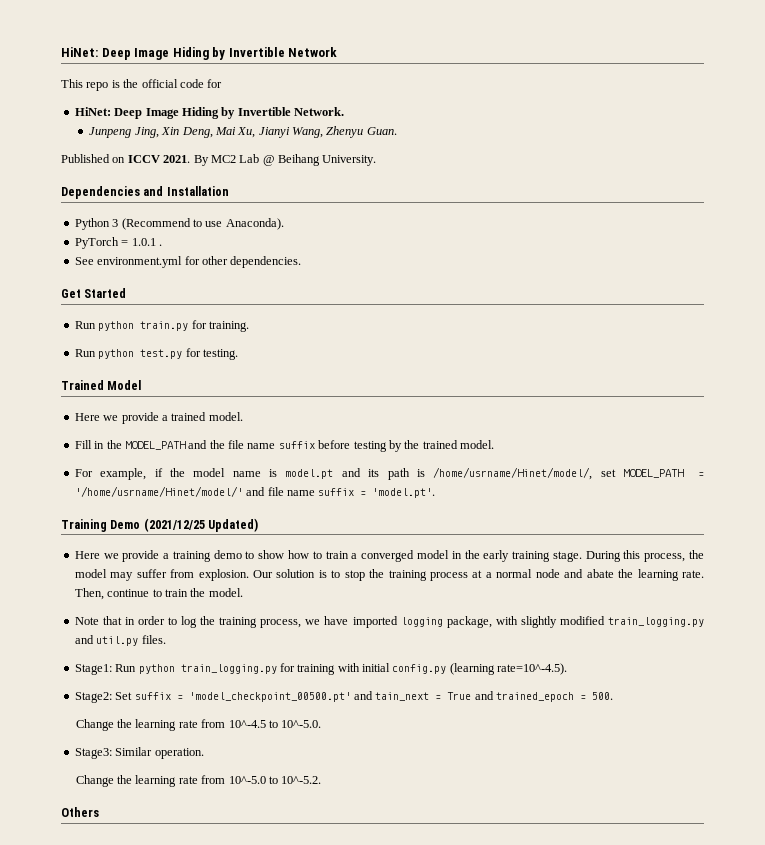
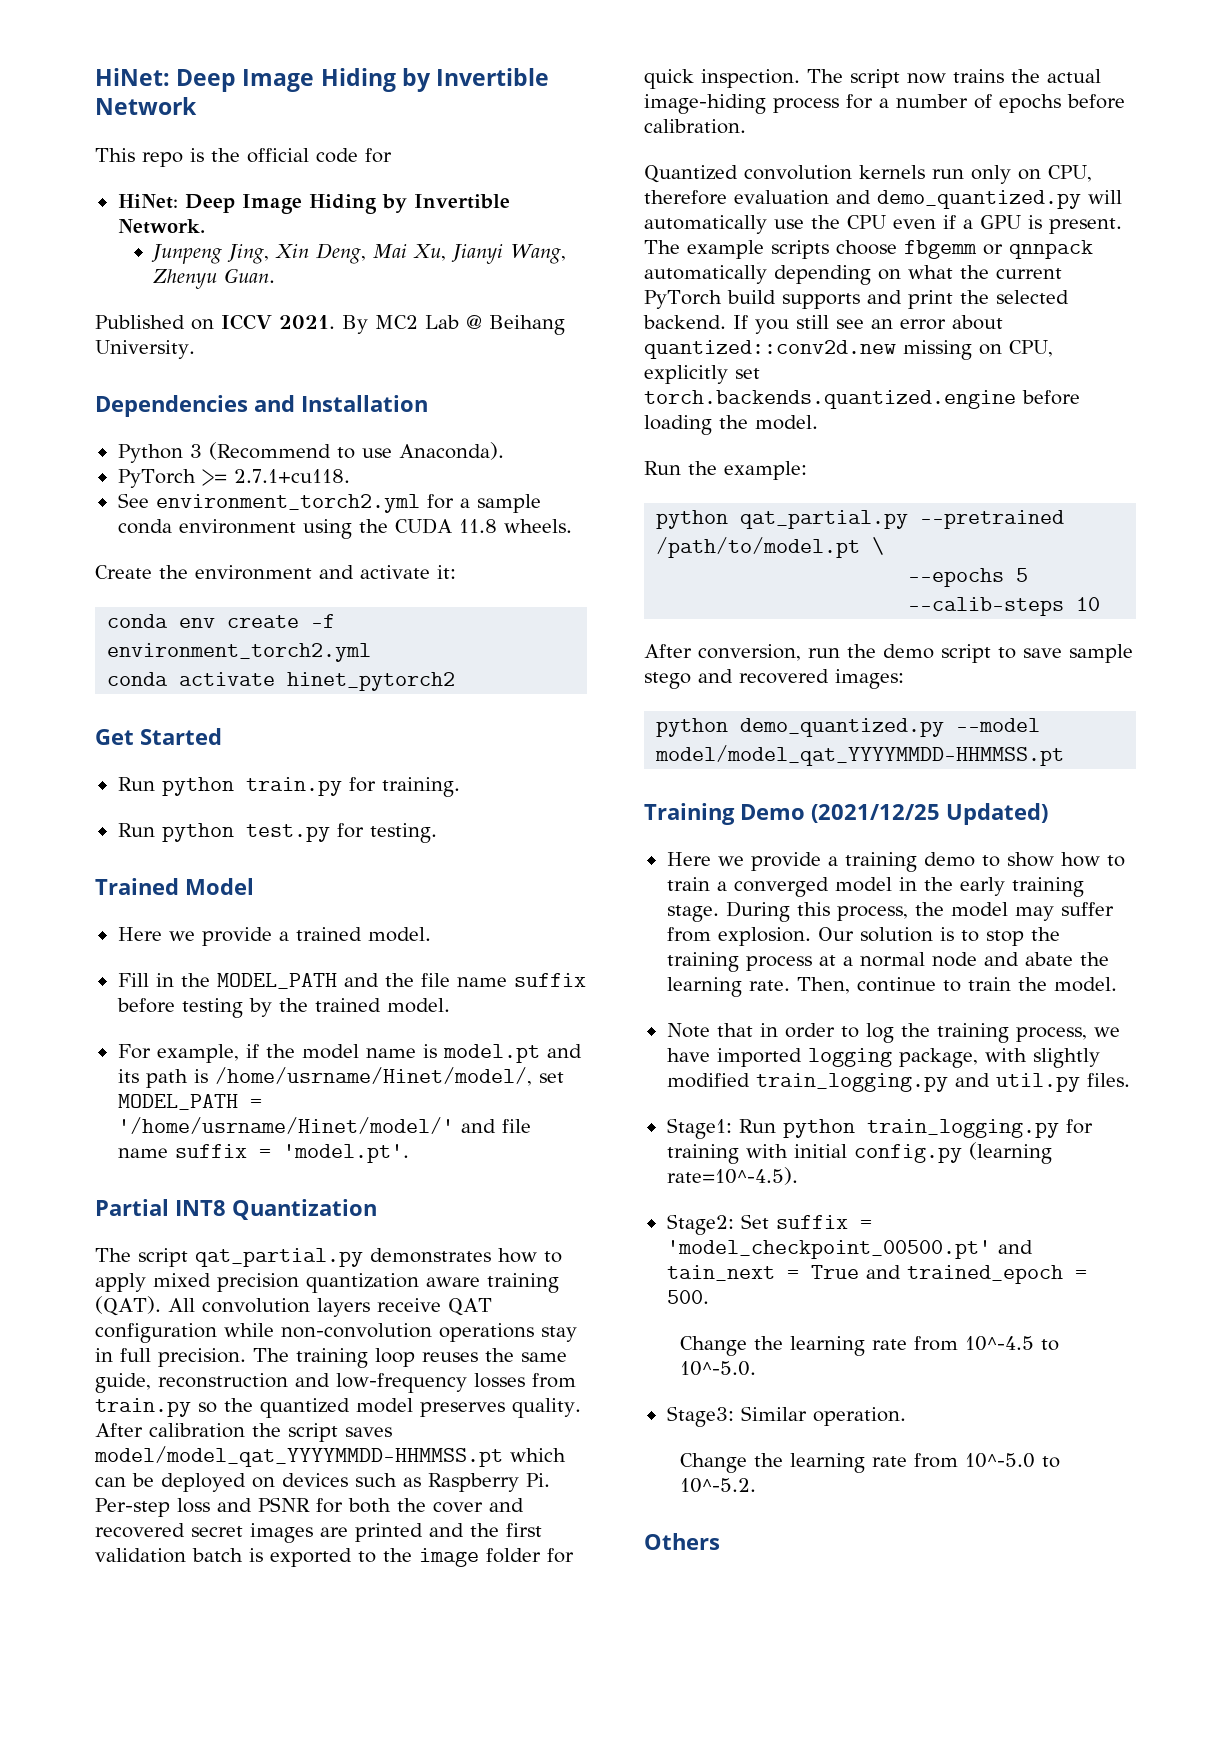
[121,238,162,246] [74,256,302,268] = 1.0.1 . // See environment.yml for other dependencies. -> [201,469,350,486] [117,493,541,513] [117,518,572,539] [95,565,456,580] [107,614,336,628] [107,643,372,662] [107,672,456,691] >= 2.7.1+cu118. // See environment_torch2.yml for a sample conda environment using the CUDA 11.8 wheels. // Create the environment and activate it: // conda env create -f environment_torch2.yml // conda activate hinet_pytorch2
(436, 493) none -> [95,1199,377,1220] [95,1248,562,1267] [95,1273,559,1293] [95,1296,492,1317] [95,1323,577,1343] [95,1348,567,1368] [95,1373,576,1393] [95,1398,581,1418] [95,1423,392,1442] [94,1446,566,1467] [95,1473,550,1492] [95,1497,524,1517] [95,1523,542,1543] [95,1548,574,1567] [644,69,1101,89] [644,94,1125,114] [644,119,746,134] [644,165,1092,184] [644,190,1122,209] [644,215,1122,234] [644,240,1093,259] [644,265,1062,285] [644,290,1069,309] [643,315,1003,334] [644,340,1053,360] [644,365,760,384] [644,390,1080,409] [644,415,818,435] [644,461,807,480] [656,510,1065,529] [656,537,885,558] [908,568,1029,587] [908,597,1101,616] [644,644,1133,663] [644,669,904,689] [656,718,1041,737] [655,745,1065,766] // Partial INT8 Quantization // The script qat_partial.py demonstrates how to apply mixed precision quantization aware training (QAT). All convolution layers receive QAT configuration while non-convolution operations stay in full precision. The training loop reuses the same guide, reconstruction and low-frequency losses from train.py so the quantized model preserves quality. After calibration the script saves model/model_qat_YYYYMMDD-HHMMSS.pt which can be deployed on devices such as Raspberry Pi. Per-step loss and PSNR for both the cover and recovered secret images are printed and the first validation batch is exported to the image folder for quick inspection. The script now trains the actual image-hiding process for a number of epochs before calibration. // Quantized convolution kernels run only on CPU, therefore evaluation and demo_quantized.py will automatically use the CPU even if a GPU is present. The example scripts choose fbgemm or qnnpack automatically depending on what the current PyTorch build supports and print the selected backend. If you still see an error about quantized::conv2d.new missing on CPU, explicitly set torch.backends.quantized.engine before loading the model. // Run the example: // python qat_partial.py --pretrained /path/to/model.pt \ // --epochs 5 --calib-steps 10 // After conversion, run the demo script to save sample stego and recovered images: // python demo_quantized.py --model model/model_qat_YYYYMMDD-HHMMSS.pt

